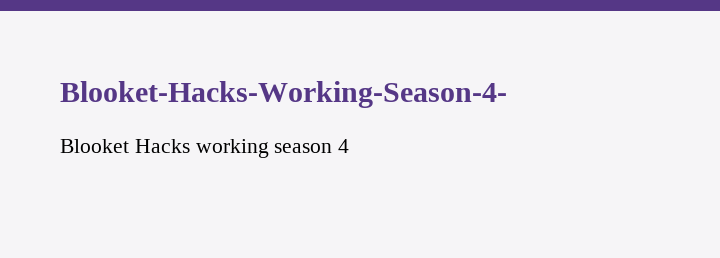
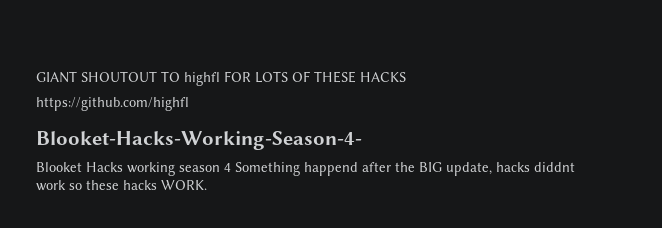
(60, 94) none -> [36,71,406,86] [36,97,189,111] GIANT SHOUTOUT TO highfl FOR LOTS OF THESE HACKS // https://github.com/highfl //
(350, 146) none -> [235,162,575,176] [36,180,207,191] Something happend after the BIG update, hacks diddnt work so these hacks WORK.

